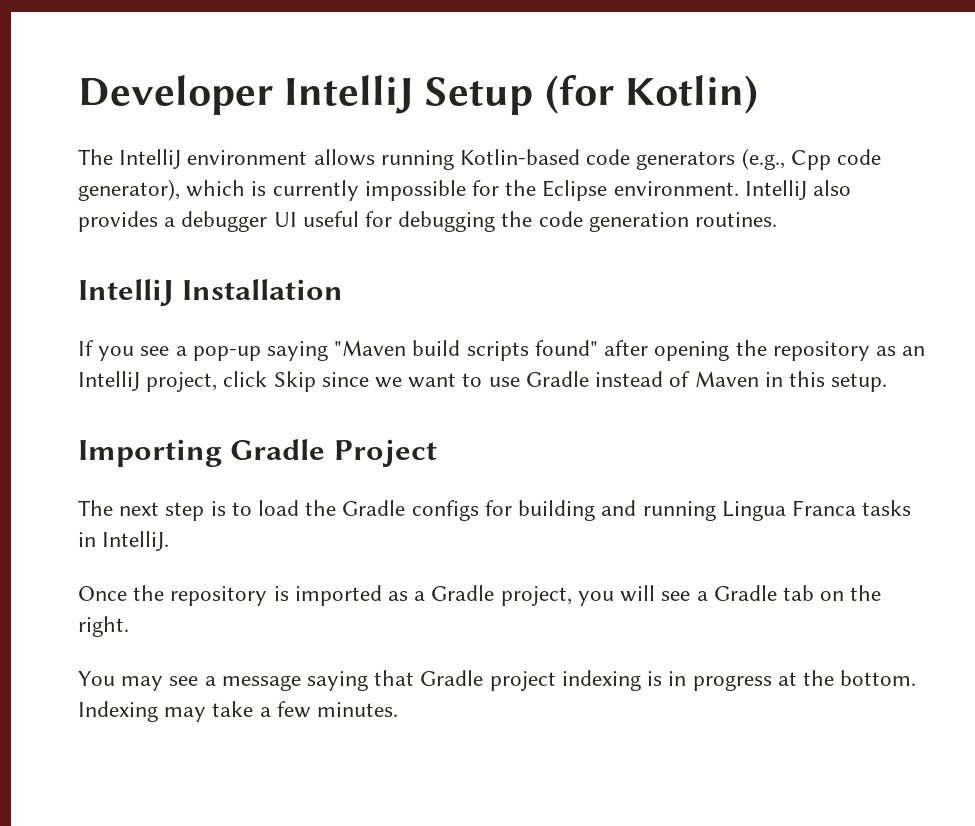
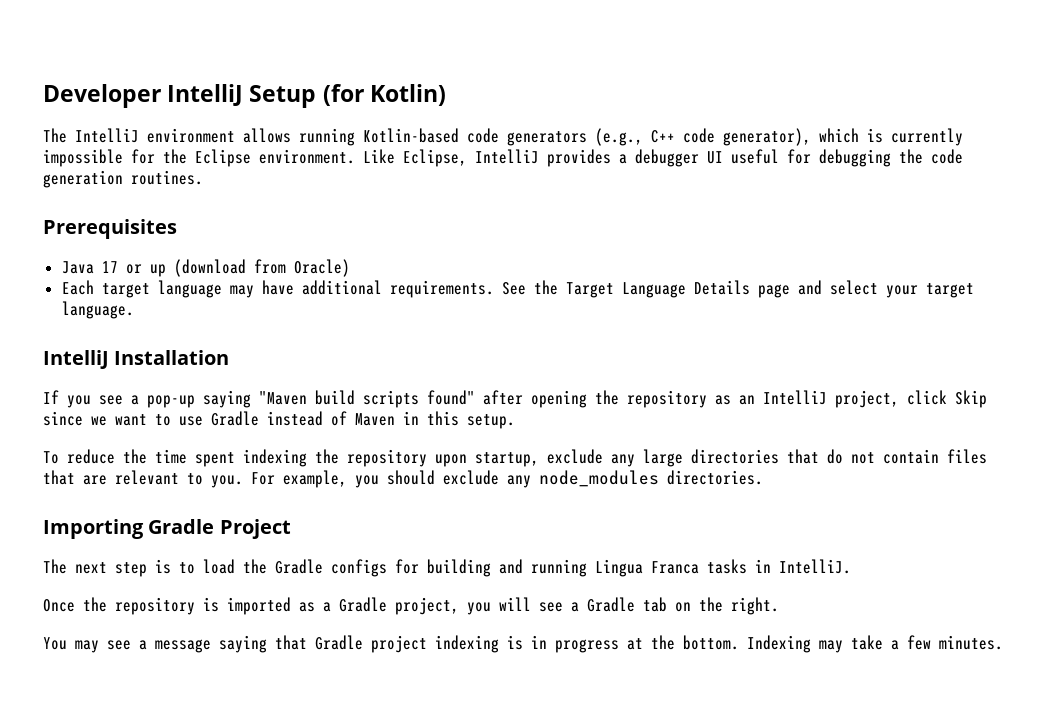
[790,150,831,170] Cpp -> [651,130,675,143] C++
[744,180,852,200] IntelliJ also -> [363,149,539,167] Like Eclipse, IntelliJ
(778, 219) none -> [43,219,177,239] [61,259,350,277] [61,280,974,298] [61,301,134,319] // Prerequisites // Java 17 or up (download from Oracle) // Each target language may have additional requirements. See the Target Language Details page and select your target language.
(888, 382) none -> [43,449,987,467] [43,470,763,488] // To reduce the time spent indexing the repository upon startup, exclude any large directories that do not contain files that are relevant to you. For example, you should exclude any node_modules directories.

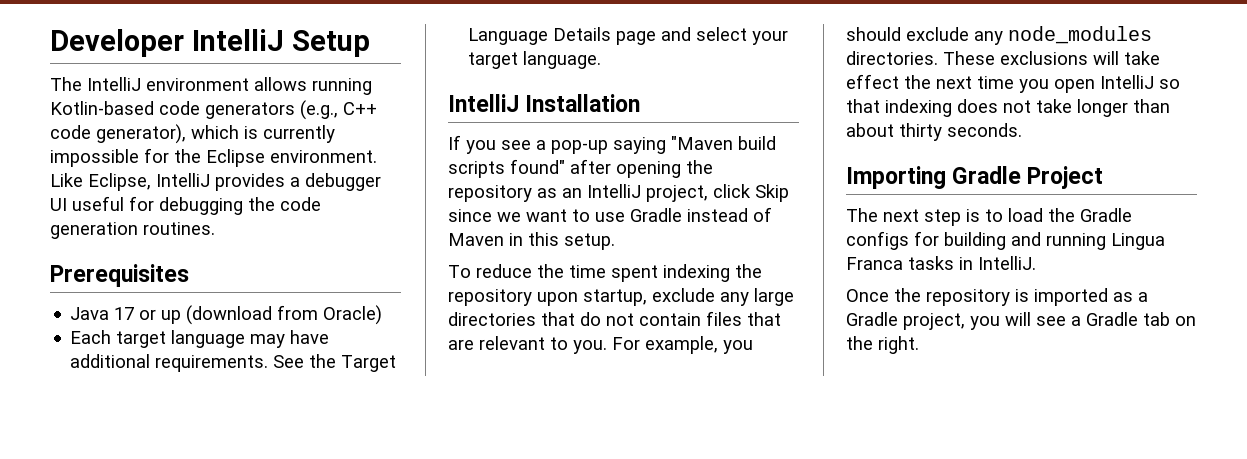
[322,84,446,106] (for Kotlin) -> (370, 43) none
(763, 477) none -> [943,51,1160,65] [846,74,1180,93] [846,99,1170,117] [846,123,1022,141] These exclusions will take effect the next time you open IntelliJ so that indexing does not take longer than about thirty seconds.
[43,635,1003,653] // You may see a message saying that Gradle project indexing is in progress at the bottom. Indexing may take a few minutes. -> (919, 345) none

